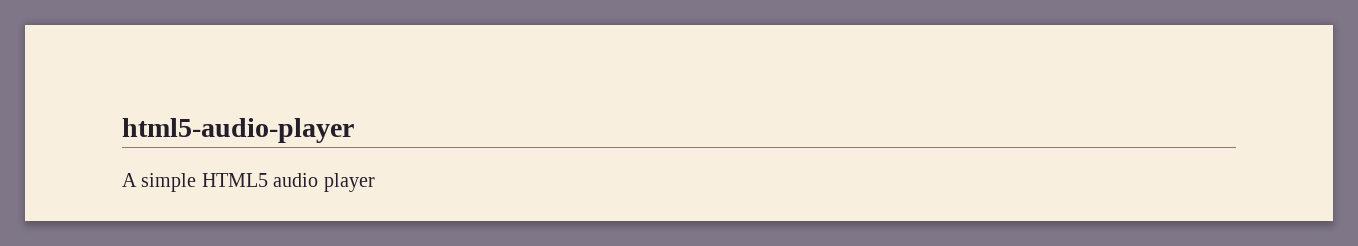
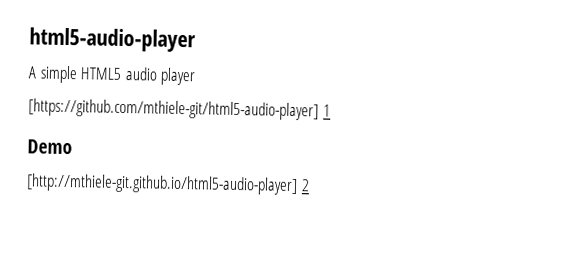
(375, 182) none -> [28,98,331,121] [27,139,72,155] [26,173,310,196] // [https://github.com/mthiele-git/html5-audio-player] 1 // Demo // [http://mthiele-git.github.io/html5-audio-player] 2

